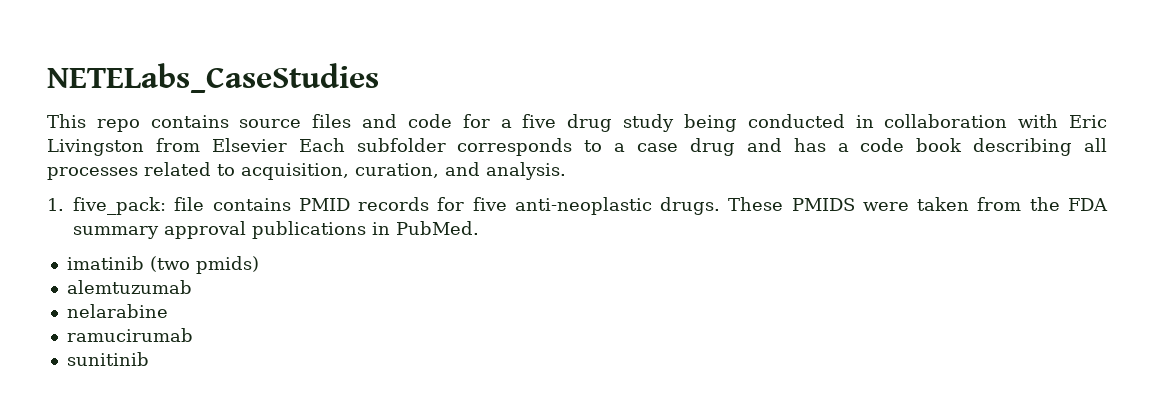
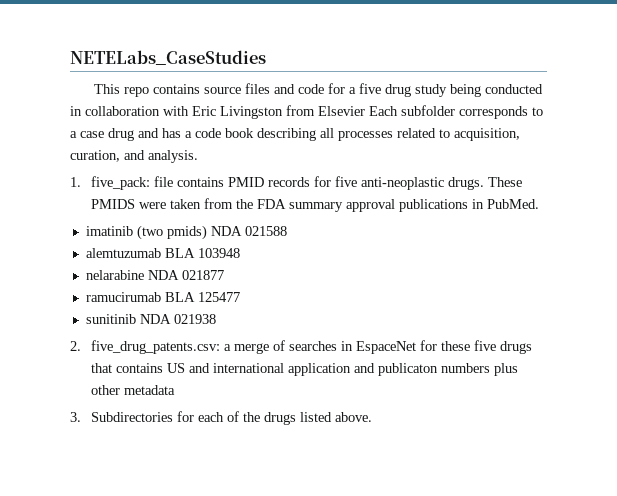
(259, 265) none -> [210,226,287,236] NDA 021588
(192, 287) none -> [164,248,240,258] BLA 103948
(168, 311) none -> [147,270,224,280] NDA 021877
(193, 335) none -> [164,292,240,302] BLA 125477
(149, 359) none -> [139,314,216,324] [70,340,533,354] [91,363,519,376] [91,385,176,395] [70,411,373,425] NDA 021938 // 2. five_drug_patents.csv: a merge of searches in EspaceNet for these five drugs that contains US and international application and publicaton numbers plus other metadata // 3. Subdirectories for each of the drugs listed above.

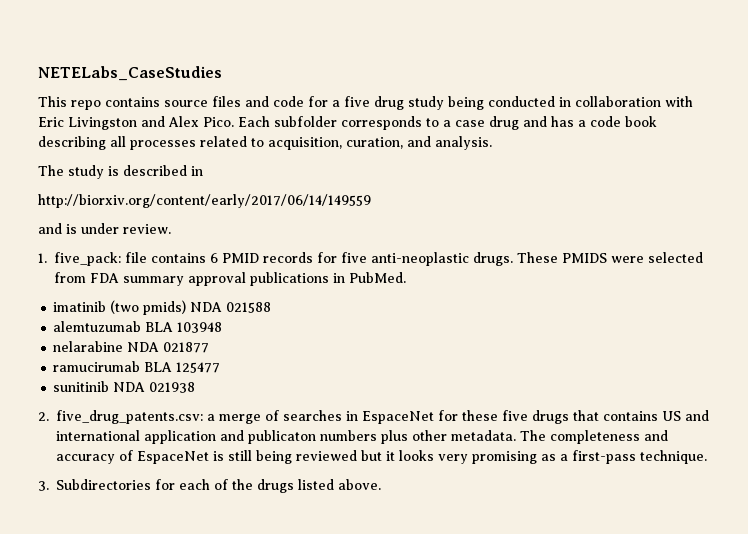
[286,105,365,116] from Elsevier -> [141,116,234,127] and Alex Pico.
(198, 156) none -> [38,165,203,179] [38,194,371,208] [38,223,171,234] // The study is described in // http://biorxiv.org/content/early/2017/06/14/149559 // and is under review.
(225, 182) none -> [210,253,218,263] 6
[170,198,254,209] taken from the -> [648,252,703,263] [54,272,86,283] selected from
[124,385,176,395] metadata -> [451,430,668,444] [56,450,707,464] metadata. The completeness and accuracy of EspaceNet is still being reviewed but it looks very promising as a first-pass technique.

